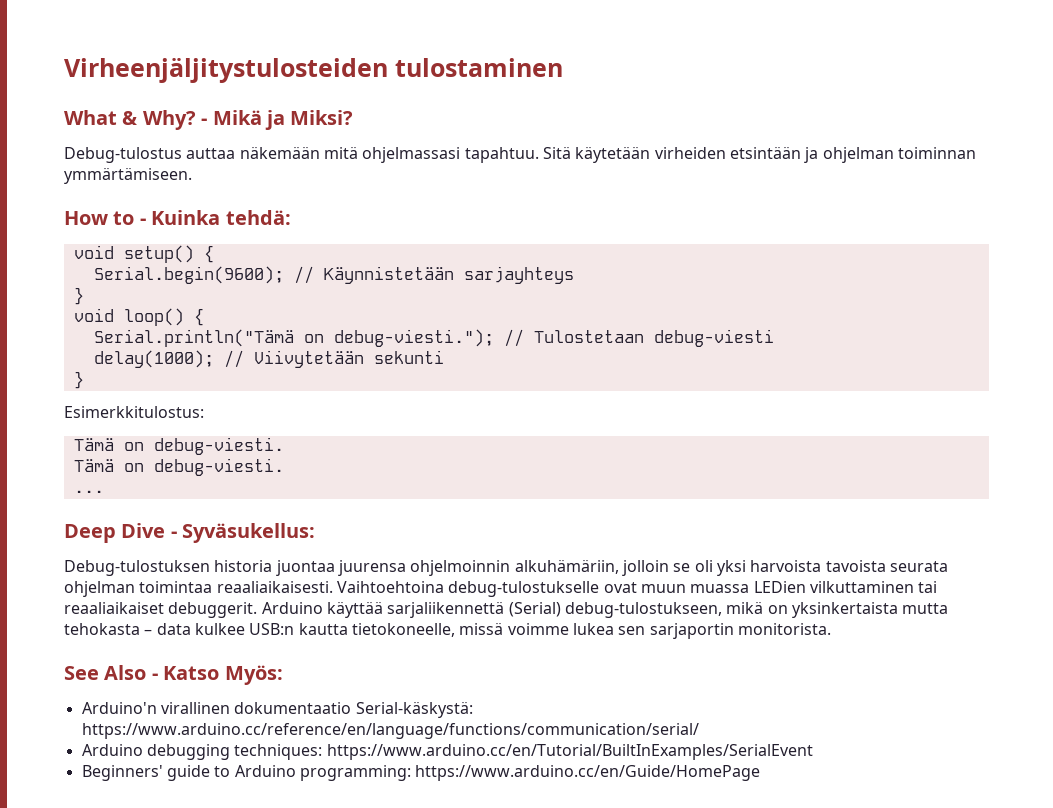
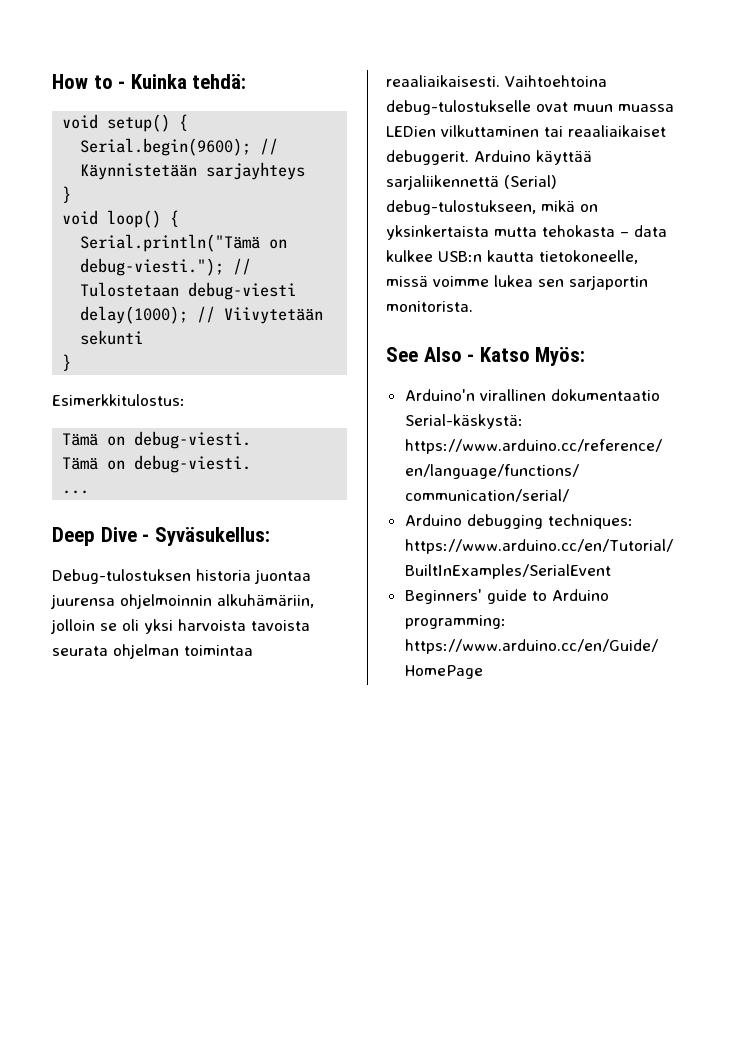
[64,57,563,83] [64,110,354,130] [64,146,976,163] [64,167,192,184] Virheenjäljitystulosteiden tulostaminen // What & Why? - Mikä ja Miksi? // Debug-tulostus auttaa näkemään mitä ohjelmassasi tapahtuu. Sitä käytetään virheiden etsintään ja ohjelman toiminnan ymmärtämiseen. // -> (52, 81) none

